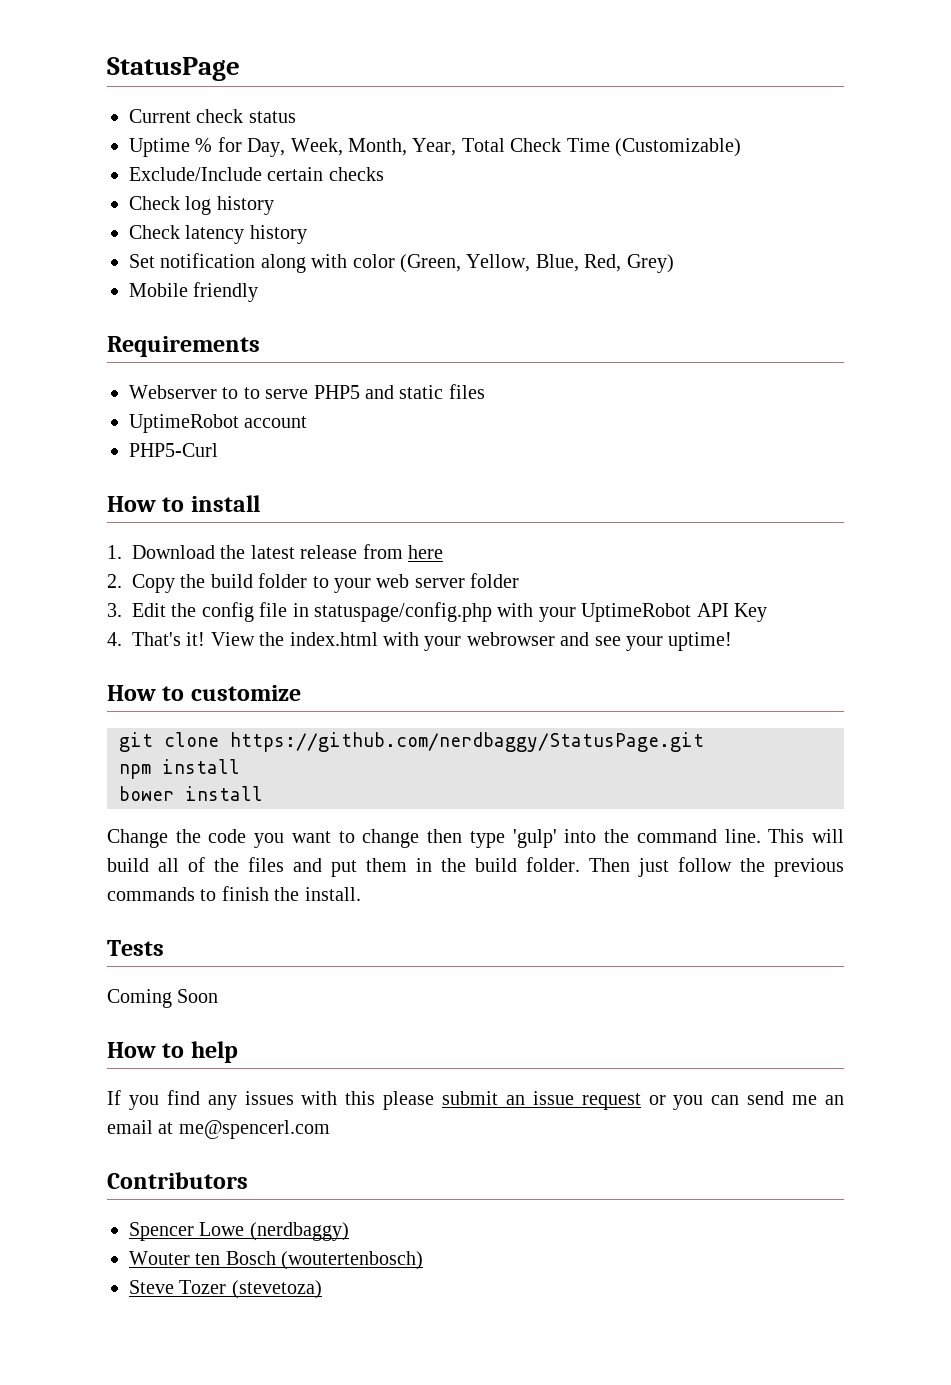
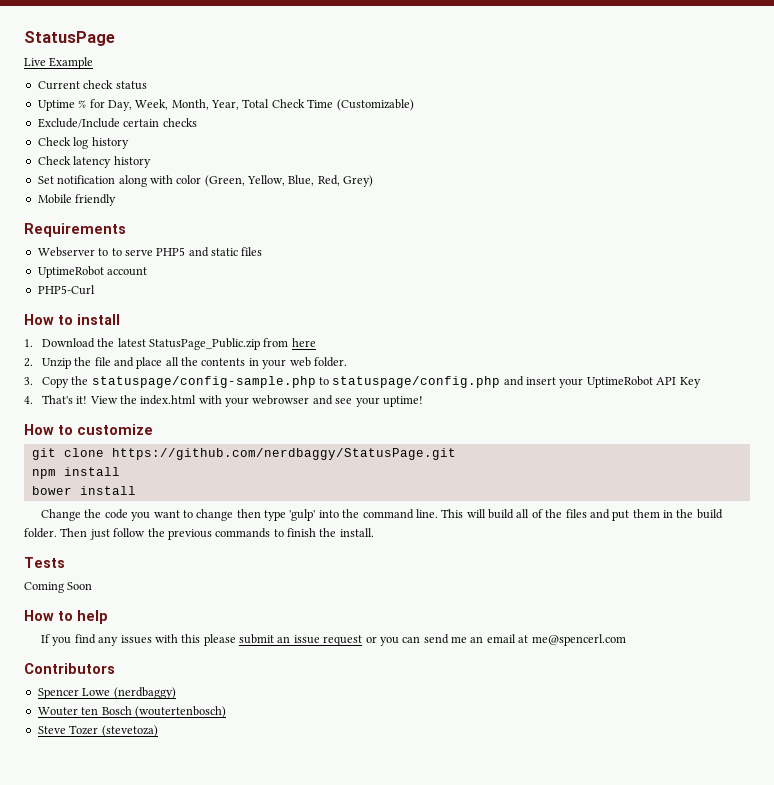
(240, 69) none -> [24,57,94,69] // Live Example
[300,545,358,559] release -> [148,338,260,350] StatusPage_Public.zip
[132,573,520,593] [107,602,534,622] Copy the build folder to your web server folder // 3. Edit the config file in statuspage/config.php with -> [41,357,347,369] [24,376,557,388] Unzip the file and place all the contents in your web folder. // 3. Copy the statuspage/config-sample.php to statuspage/config.php and insert

